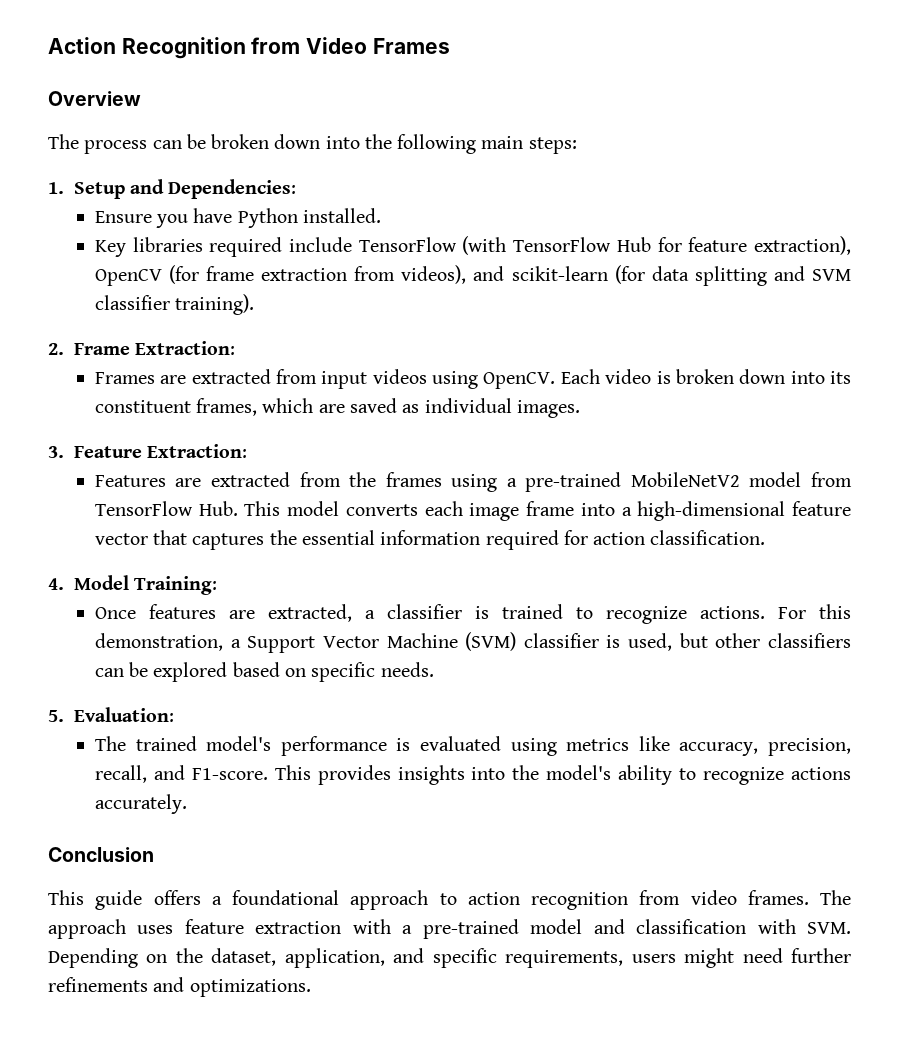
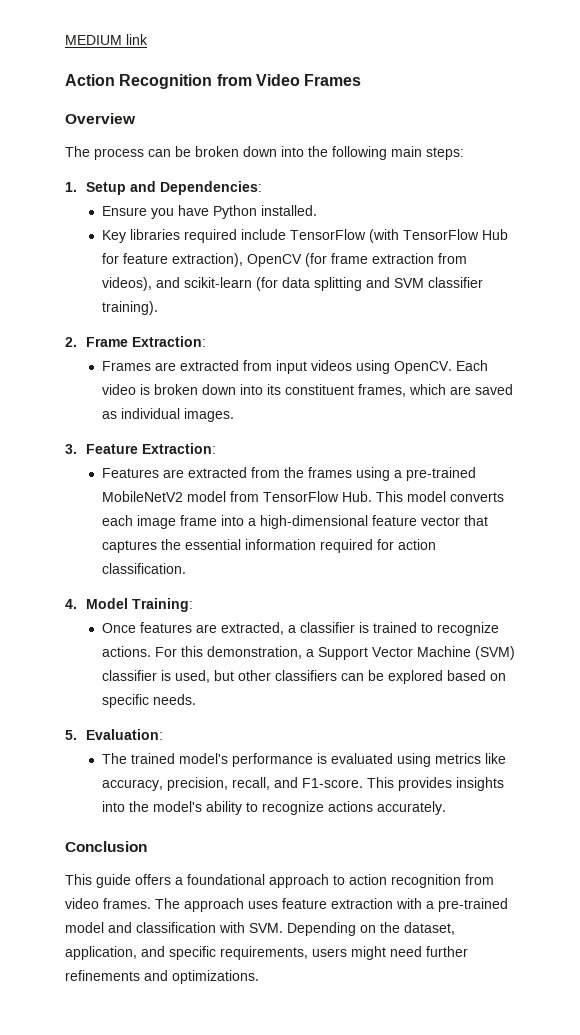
(48, 45) none -> [65,34,148,45] MEDIUM link //

